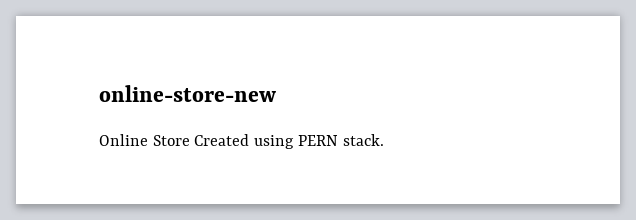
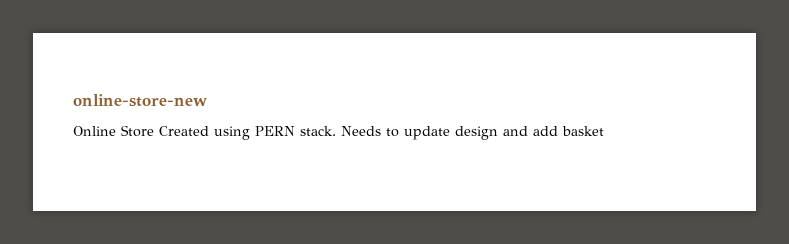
(384, 140) none -> [341,126,604,140] Needs to update design and add basket

